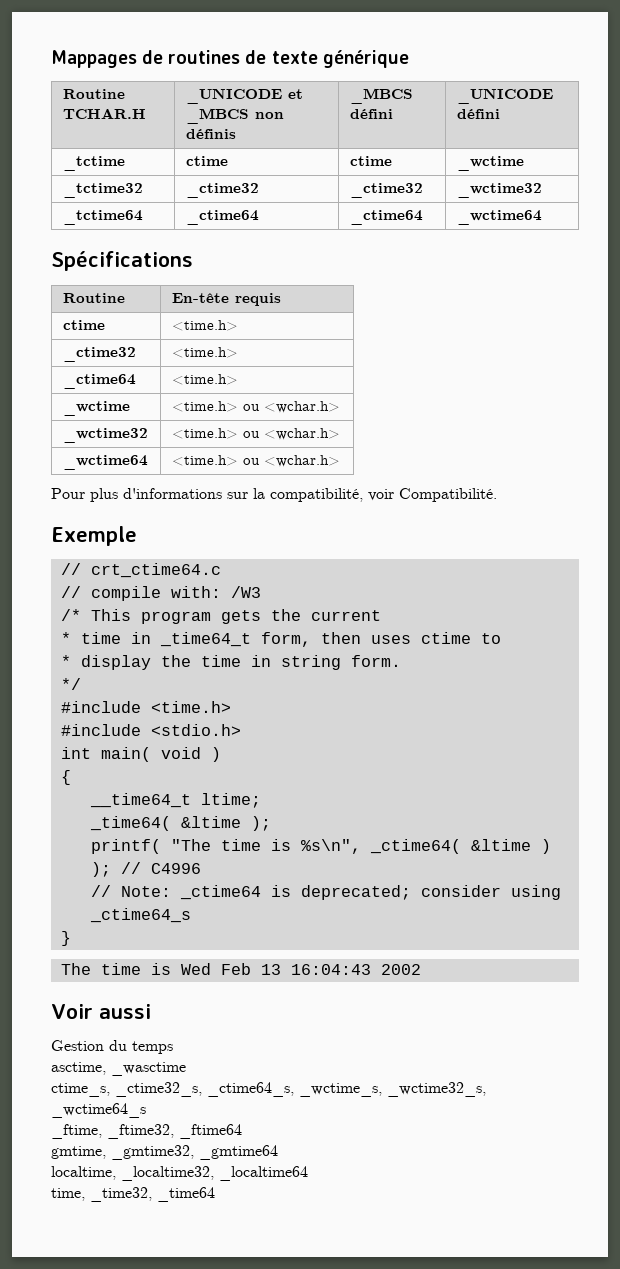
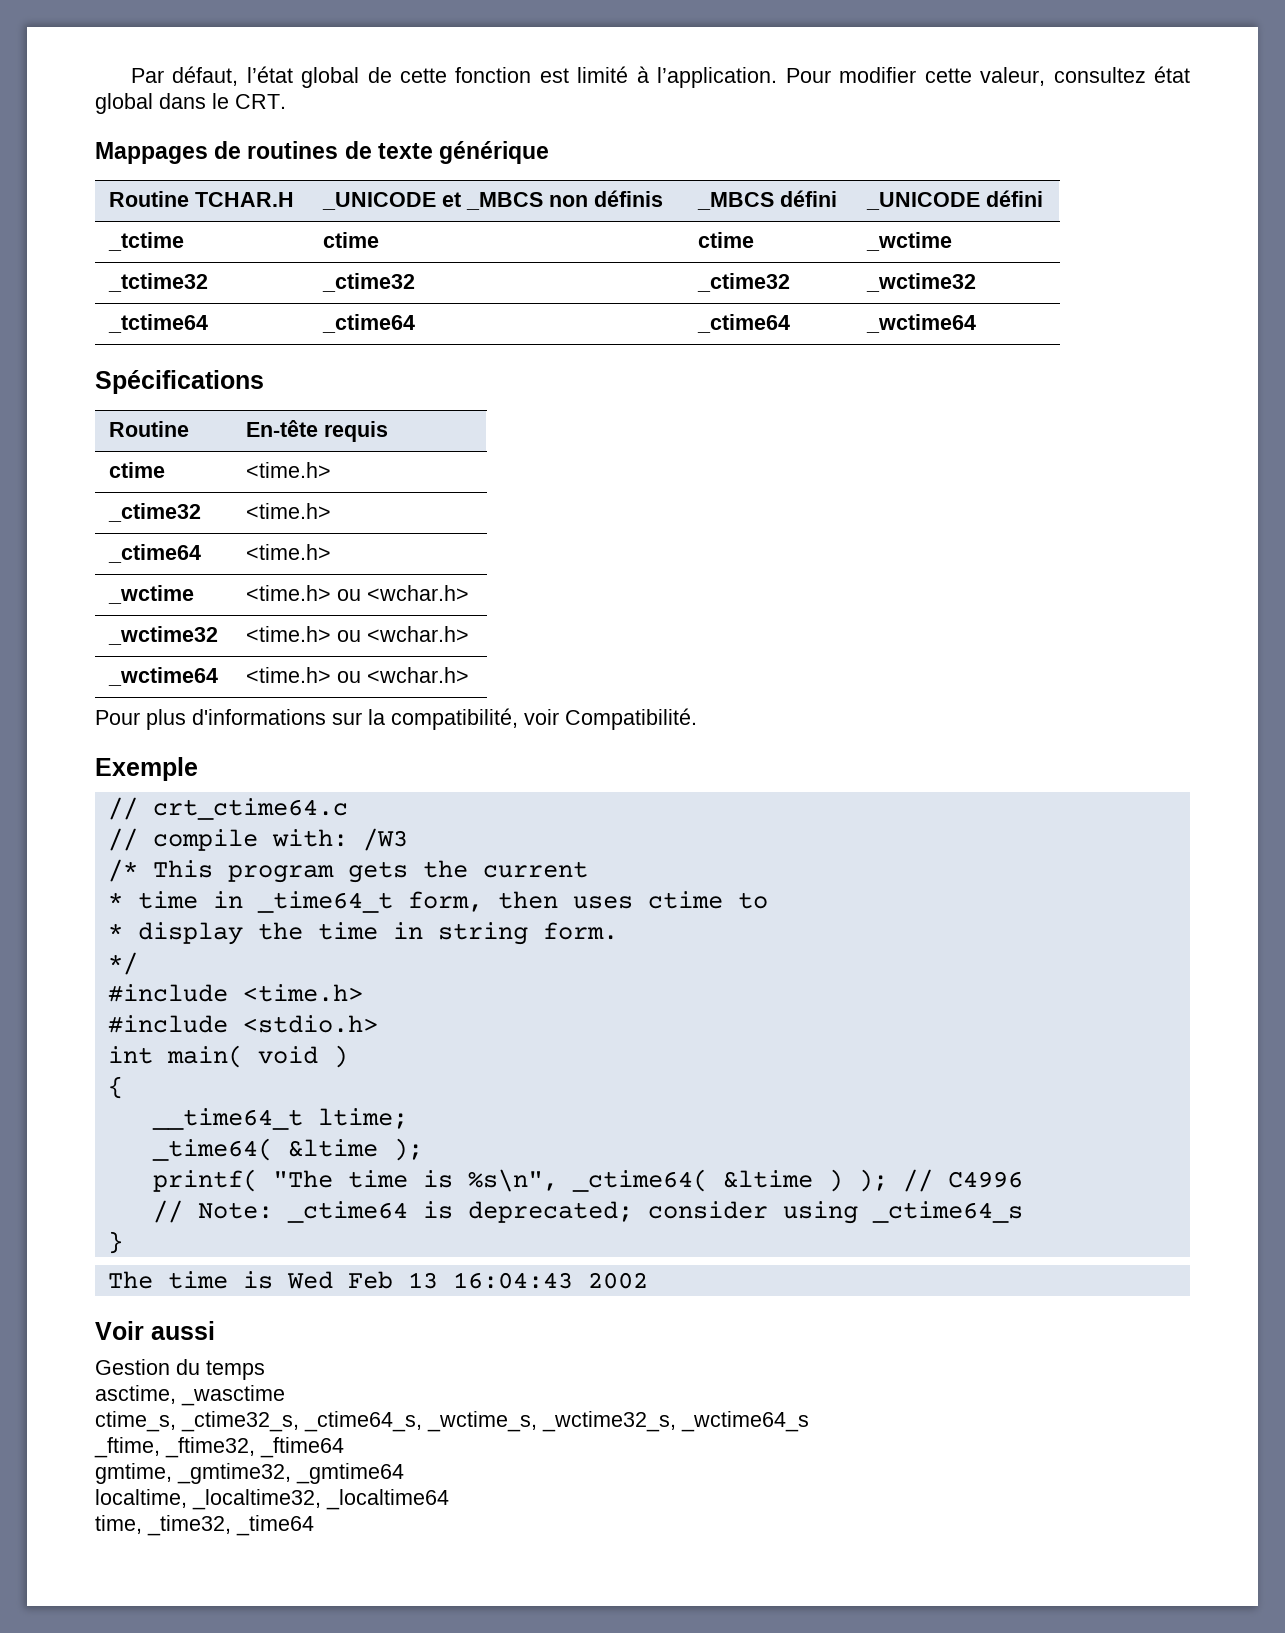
(51, 59) none -> [130,66,1191,88] [95,93,286,114] Par défaut, l’état global de cette fonction est limité à l’application. Pour modifier cette valeur, consultez état global dans le CRT. //

